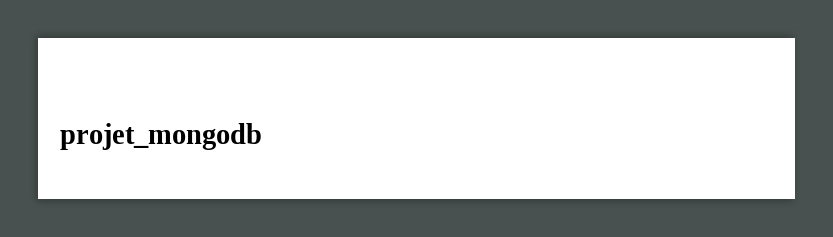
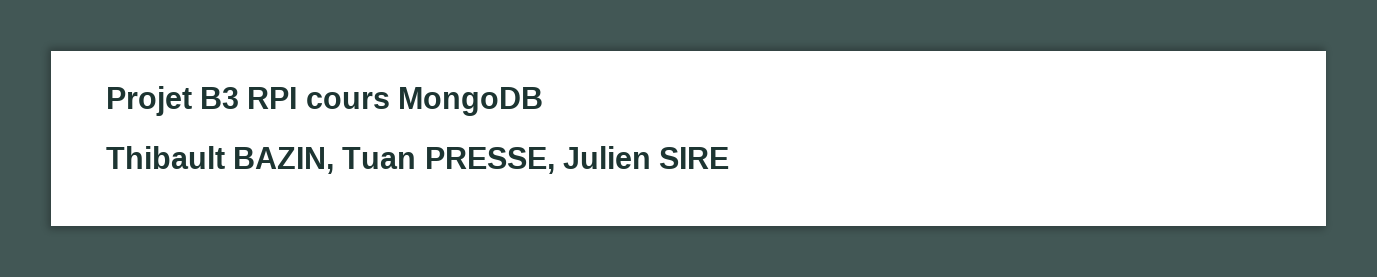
[60,123,262,150] projet_mongodb -> [106,86,543,116] [106,146,730,174] Projet B3 RPI cours MongoDB // Thibault BAZIN, Tuan PRESSE, Julien SIRE

